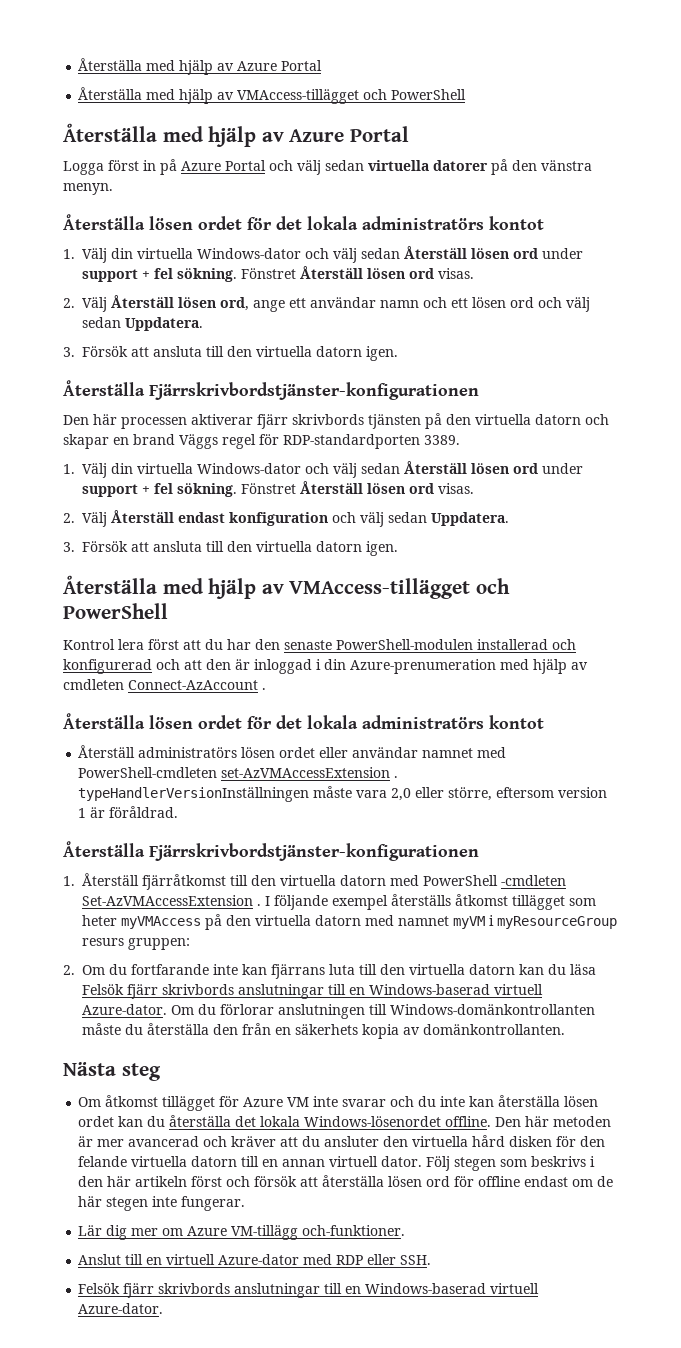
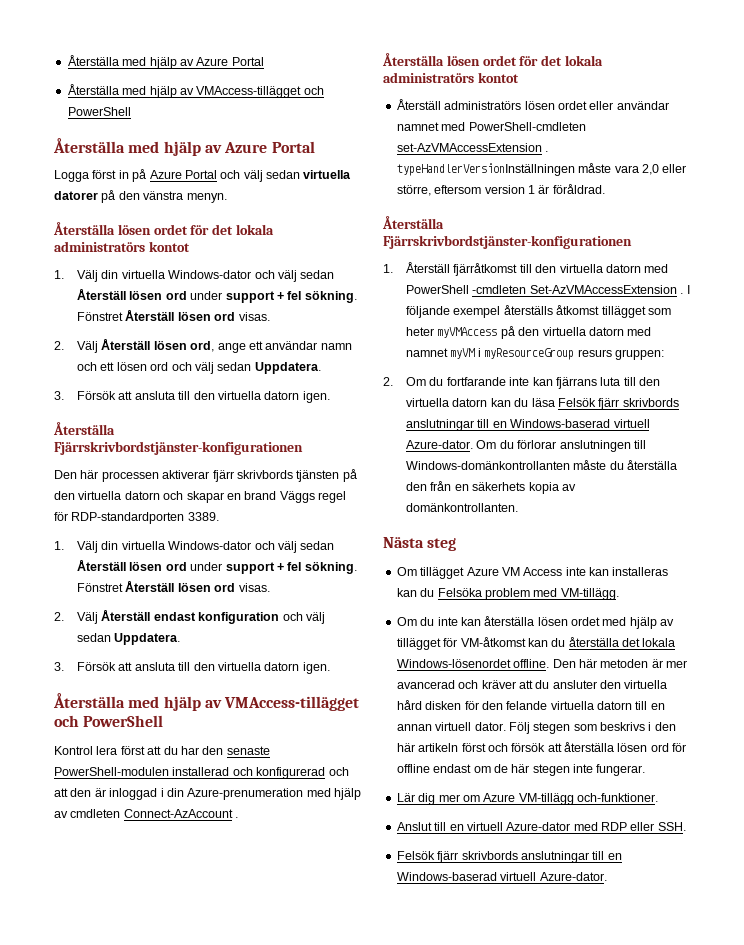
[105,1095,415,1111] åtkomst tillägget för Azure VM inte svarar och -> [420,567,669,579] [396,588,619,600] [396,617,417,626] tillägget Azure VM Access inte kan installeras kan du Felsöka problem med VM-tillägg. // Om
(115, 1121) none -> [602,617,675,629] [396,637,526,650] med hjälp av tillägget för VM-åtkomst

